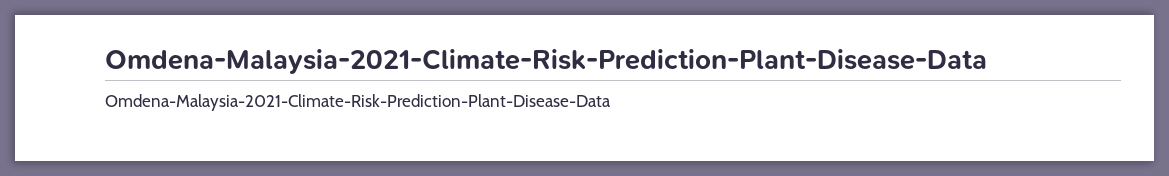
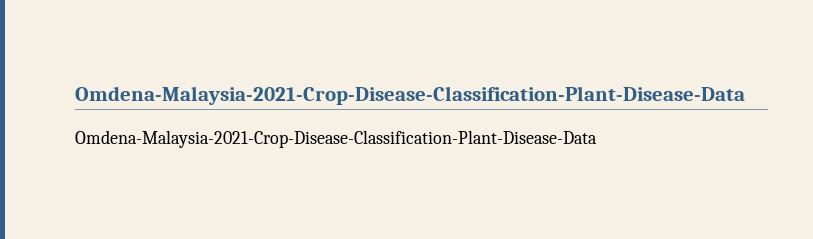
[105,49,987,74] [105,94,611,111] Omdena-Malaysia-2021-Climate-Risk-Prediction-Plant-Disease-Data // Omdena-Malaysia-2021-Climate-Risk-Prediction-Plant-Disease-Data -> [75,86,745,105] [75,130,597,148] Omdena-Malaysia-2021-Crop-Disease-Classification-Plant-Disease-Data // Omdena-Malaysia-2021-Crop-Disease-Classification-Plant-Disease-Data

